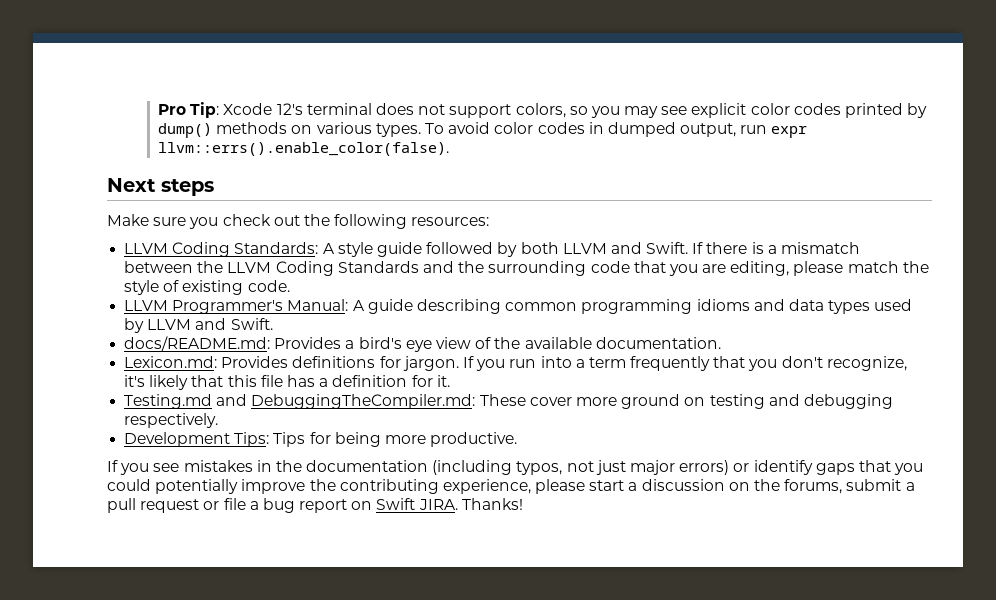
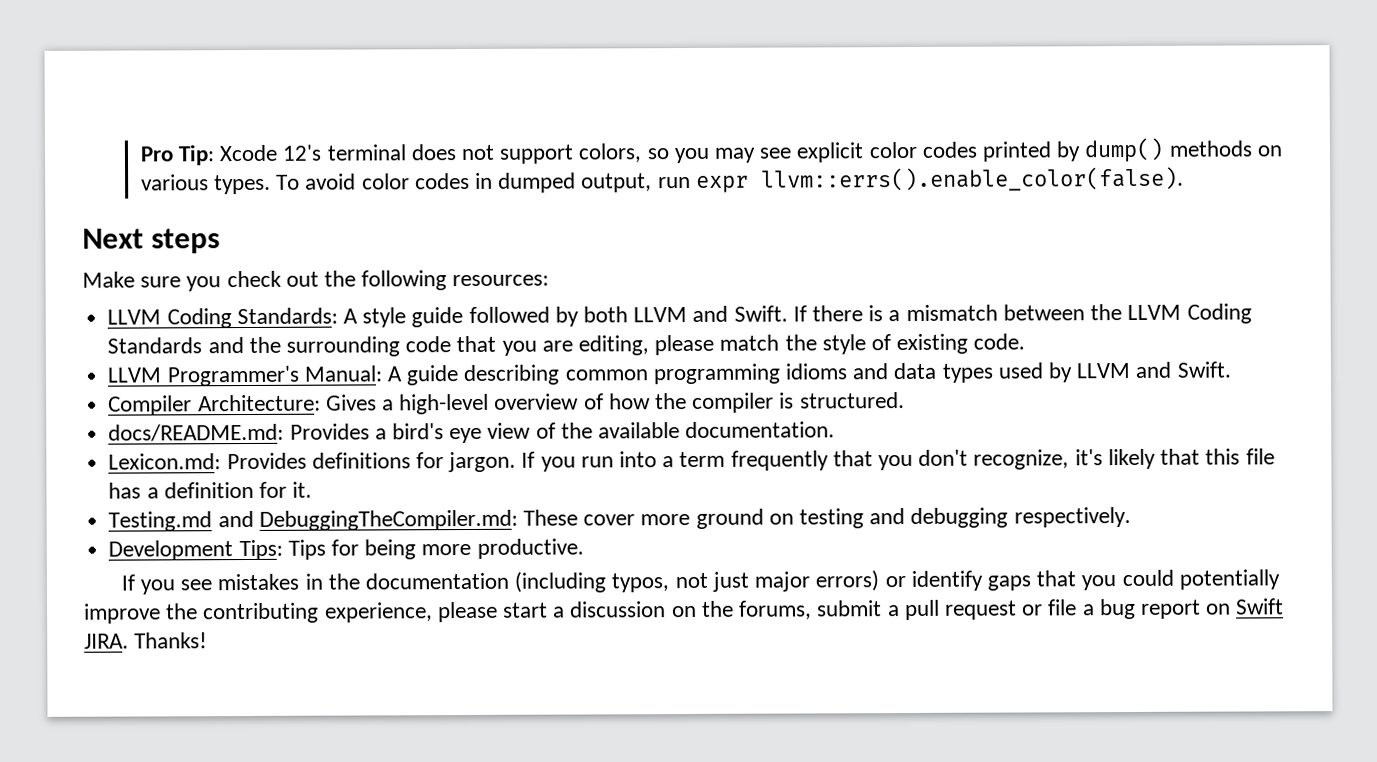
(273, 324) none -> [108,392,905,416] // Compiler Architecture: Gives a high-level overview of how the compiler is structured.

